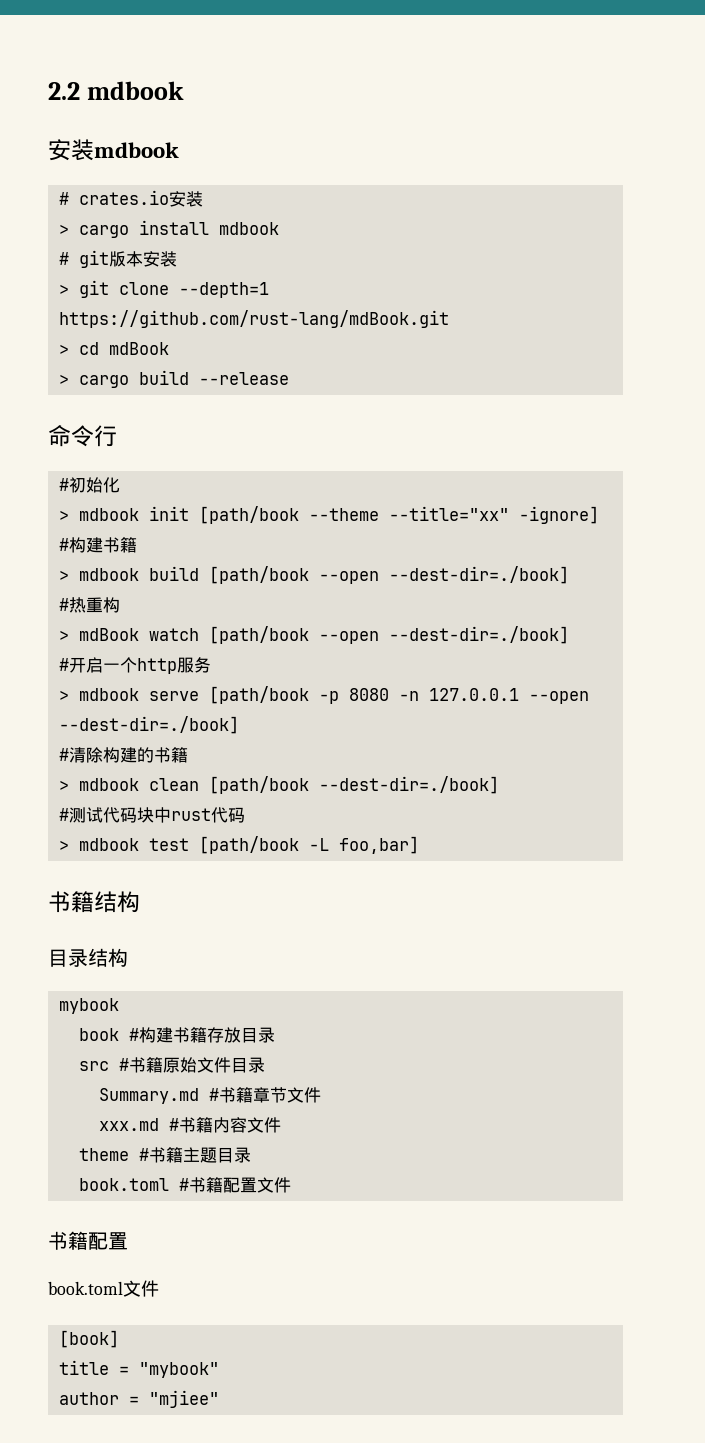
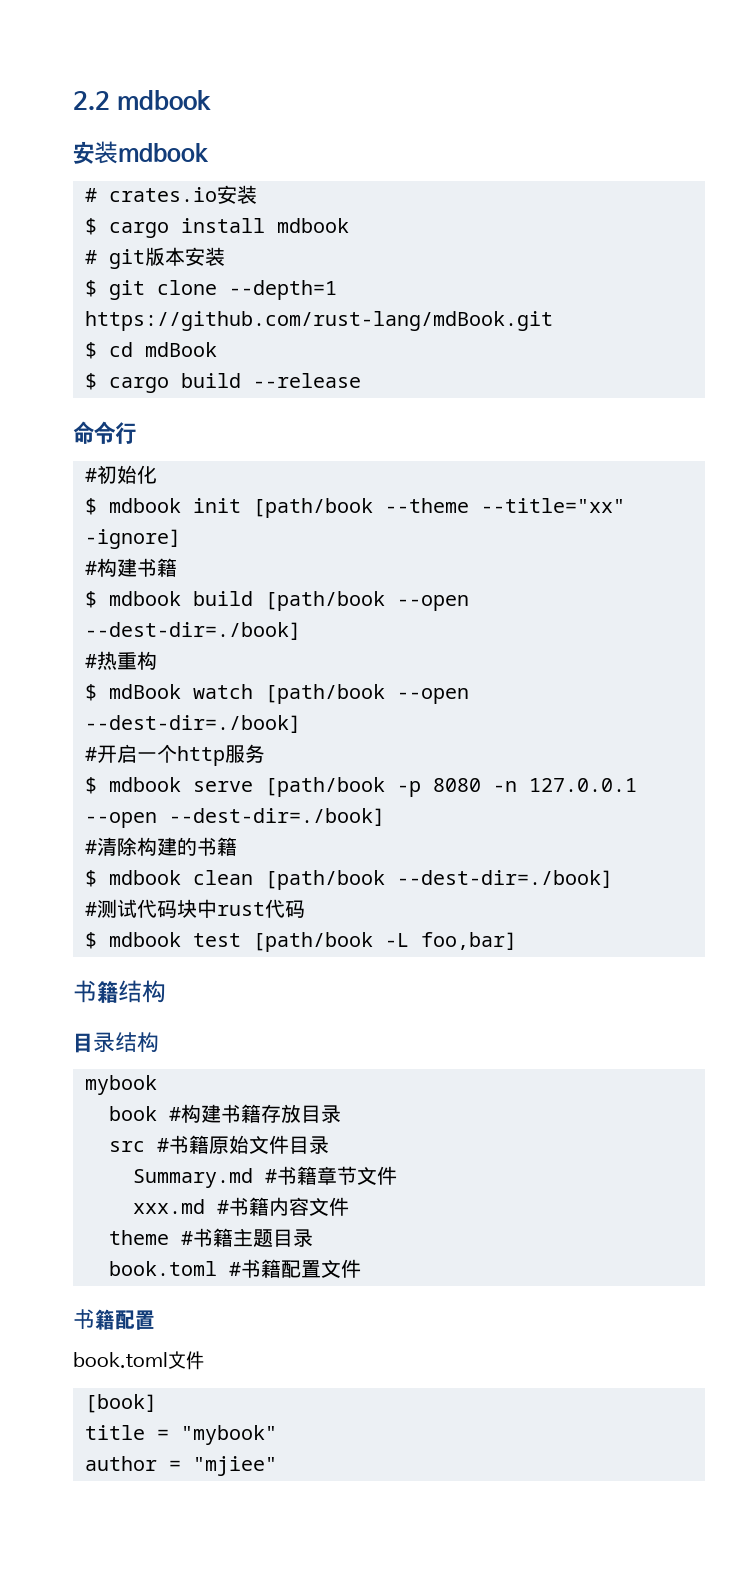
[58,224,69,235] > -> [85,218,97,235] $
[58,284,69,295] > -> [85,280,97,297] $
[58,344,69,355] > -> [85,342,97,359] $
[58,374,69,385] > -> [85,373,97,390] $
[58,510,69,521] > -> [85,498,97,515] $
[58,570,69,581] > -> [85,591,97,608] $
[58,630,69,641] > -> [85,684,97,701] $
[58,690,69,701] > -> [85,777,97,794] $
[58,780,69,791] > -> [85,870,97,887] $
[58,840,69,851] > -> [85,932,97,949] $

